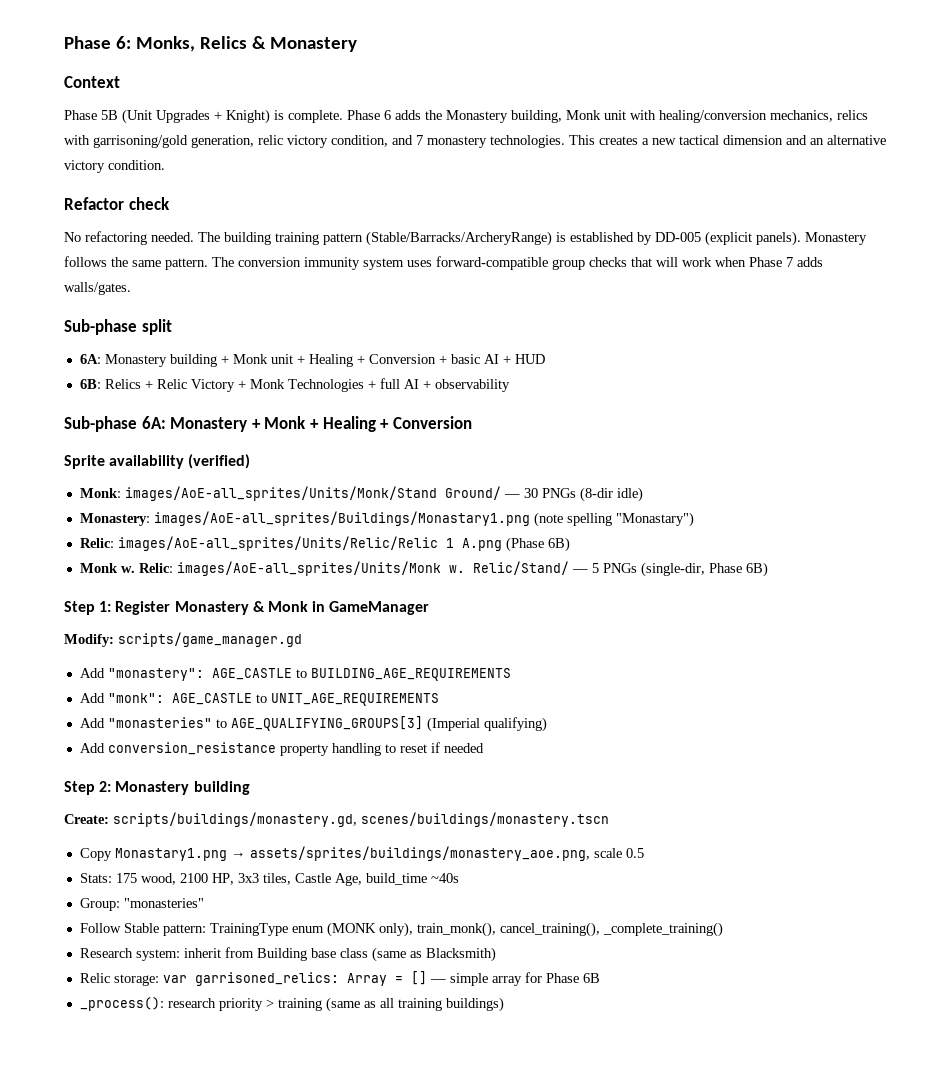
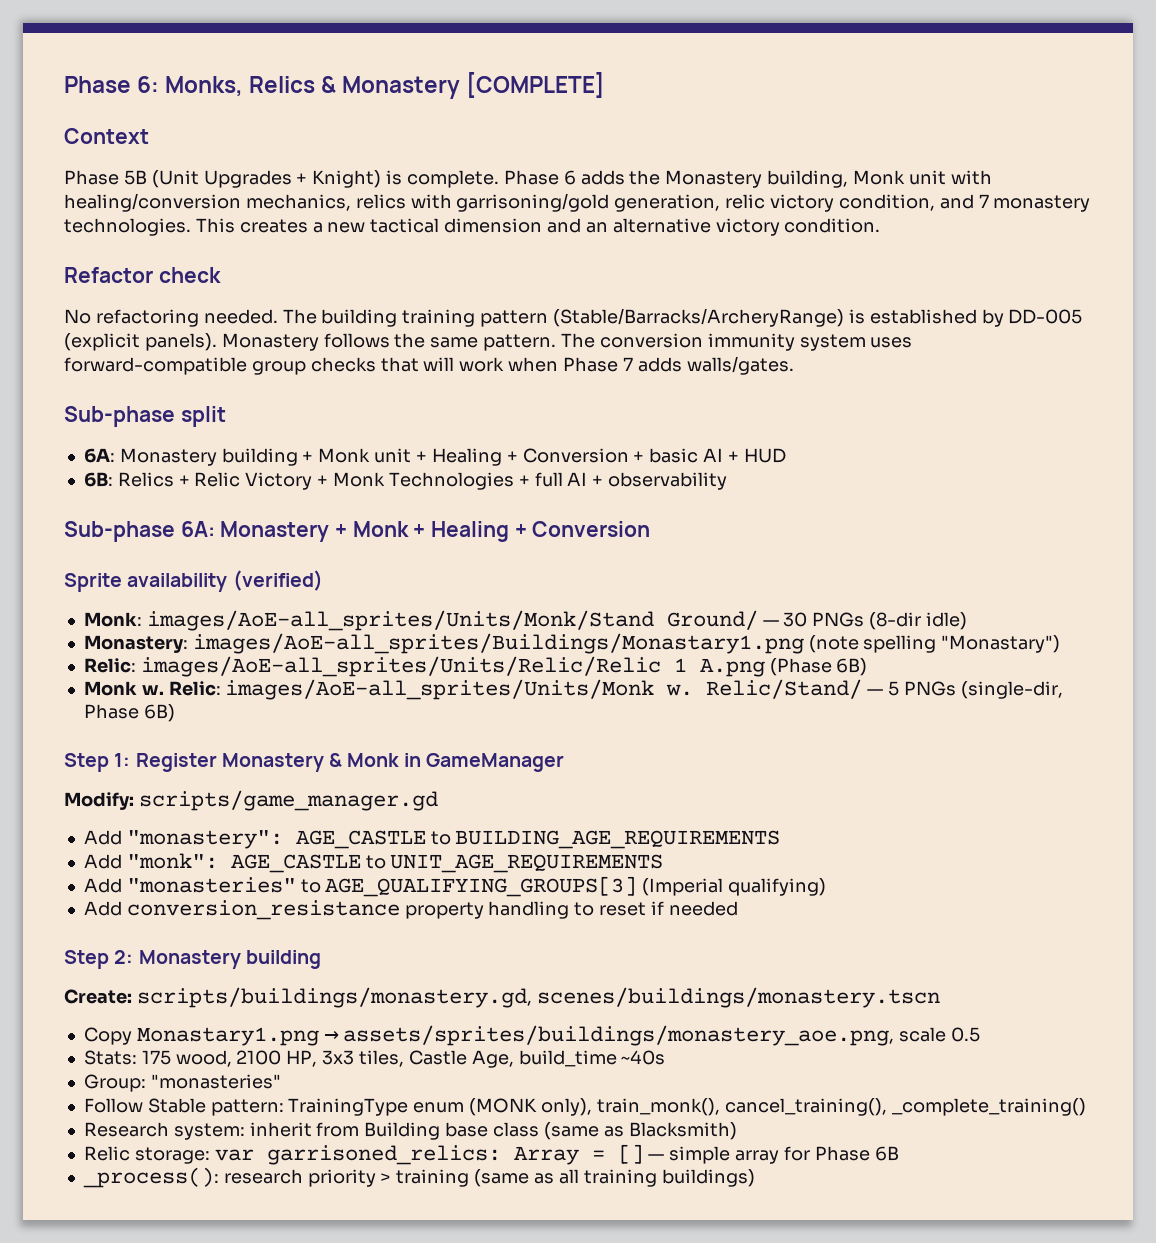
(357, 44) none -> [466,72,606,98] [COMPLETE]

